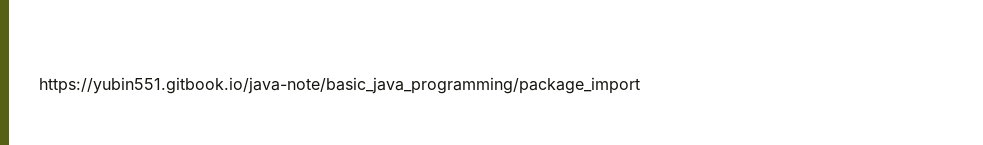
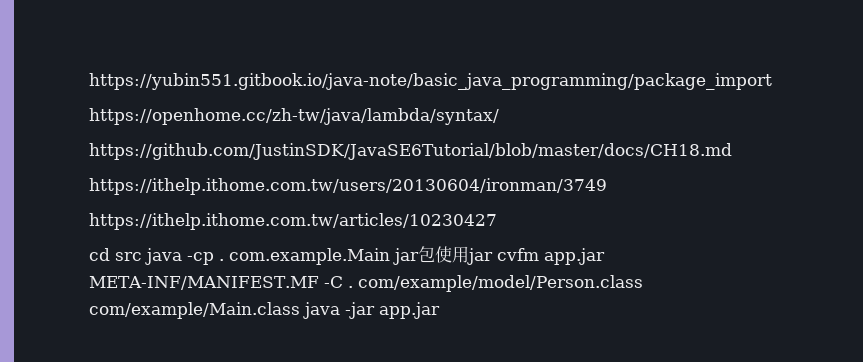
(640, 85) none -> [89,108,499,125] [89,143,732,160] [89,178,607,195] [89,213,497,230] [89,246,605,265] [89,275,643,292] [89,302,440,319] // https://openhome.cc/zh-tw/java/lambda/syntax/ // https://github.com/JustinSDK/JavaSE6Tutorial/blob/master/docs/CH18.md // https://ithelp.ithome.com.tw/users/20130604/ironman/3749 // https://ithelp.ithome.com.tw/articles/10230427 // cd src java -cp . com.example.Main jar包使用jar cvfm app.jar META-INF/MANIFEST.MF -C . com/example/model/Person.class com/example/Main.class java -jar app.jar

